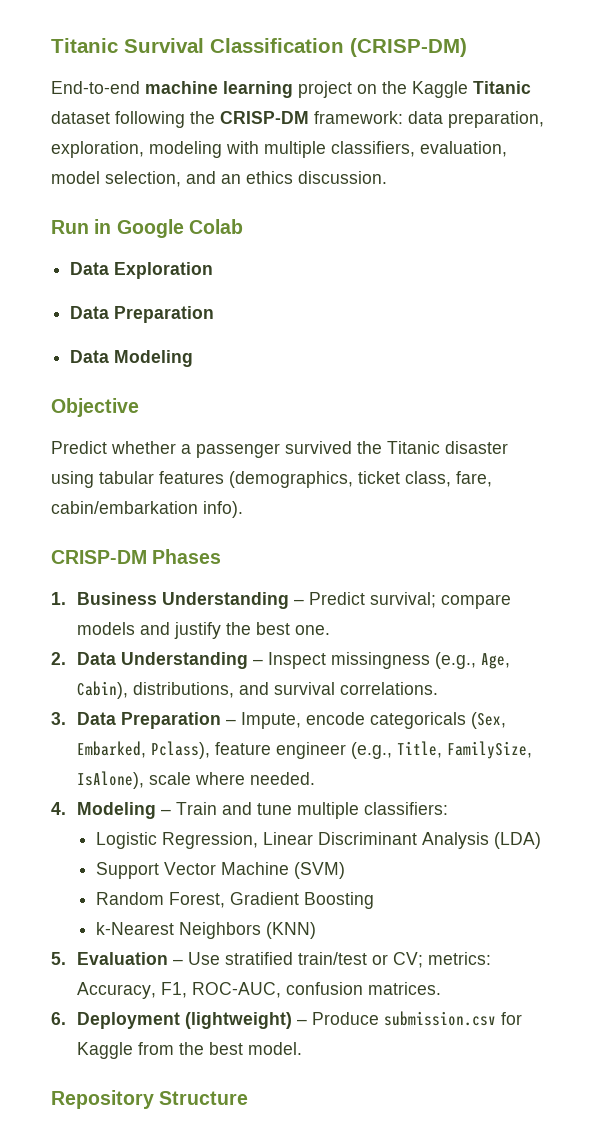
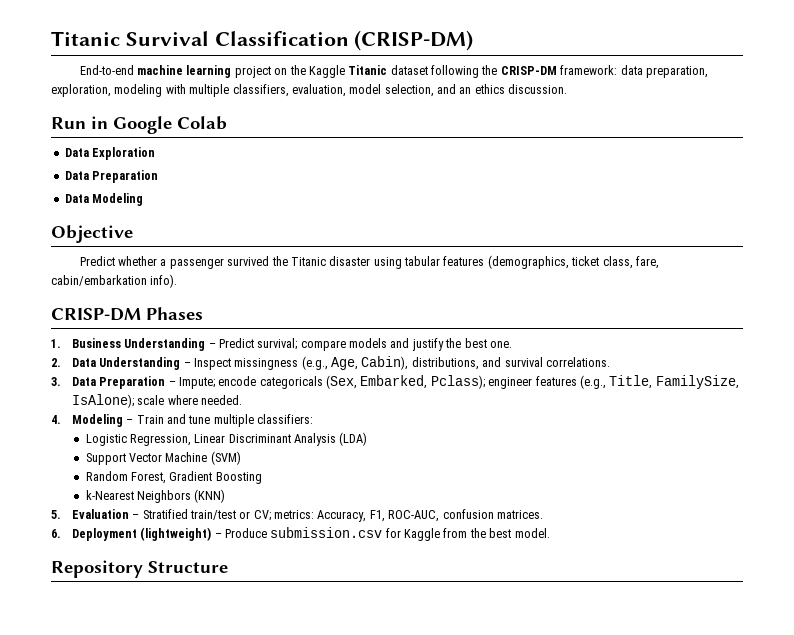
[240,712,301,729] Impute, -> [178,377,215,389] Impute;
[150,741,346,759] Pclass), feature engineer -> [430,375,577,389] Pclass); engineer features
[76,771,144,789] IsAlone), -> [71,394,134,408] IsAlone);
[187,952,293,965] Use stratified -> [142,509,188,519] Stratified

